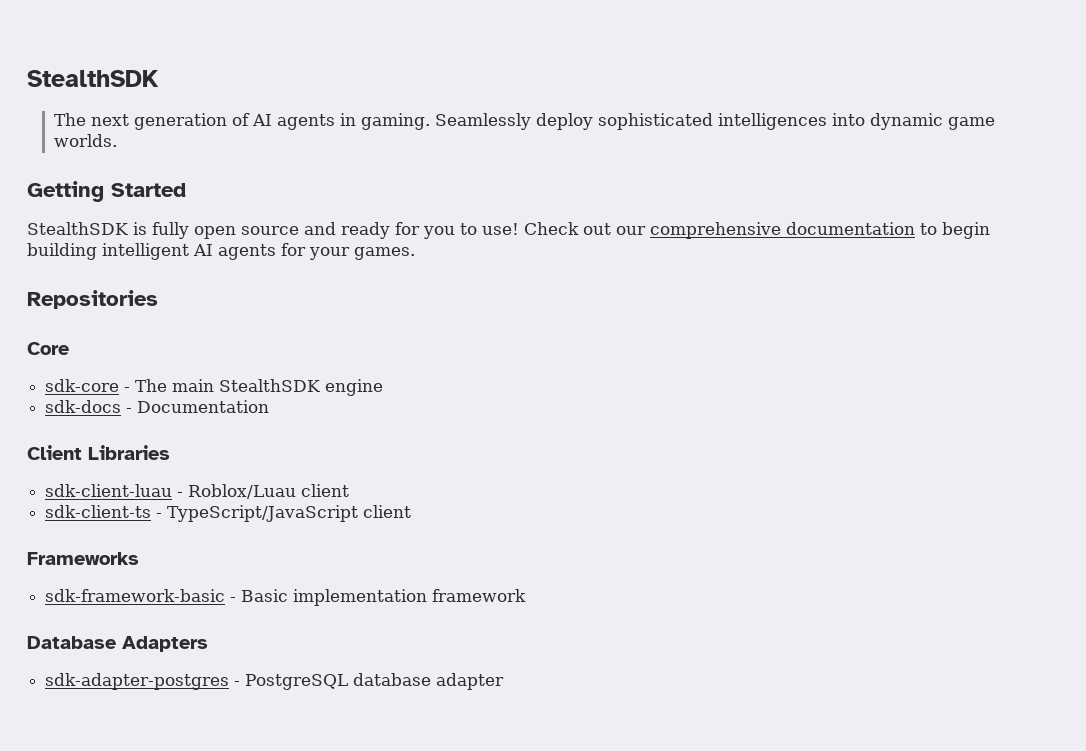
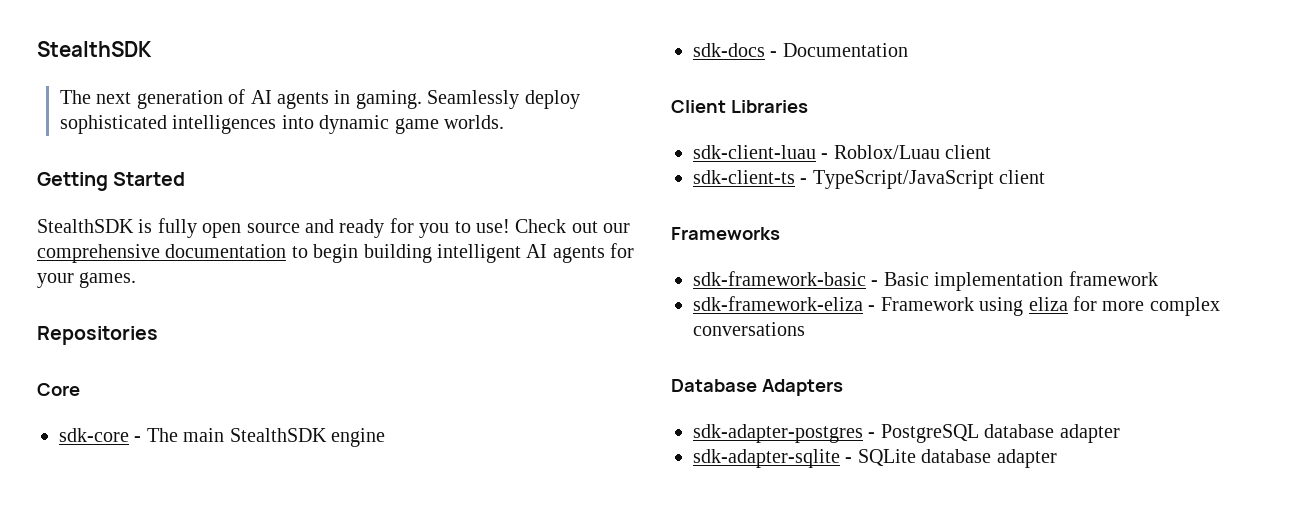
(527, 595) none -> [693,296,1220,316] [693,322,805,336] // sdk-framework-eliza - Framework using eliza for more complex conversations
(505, 681) none -> [693,449,1057,468] // sdk-adapter-sqlite - SQLite database adapter

